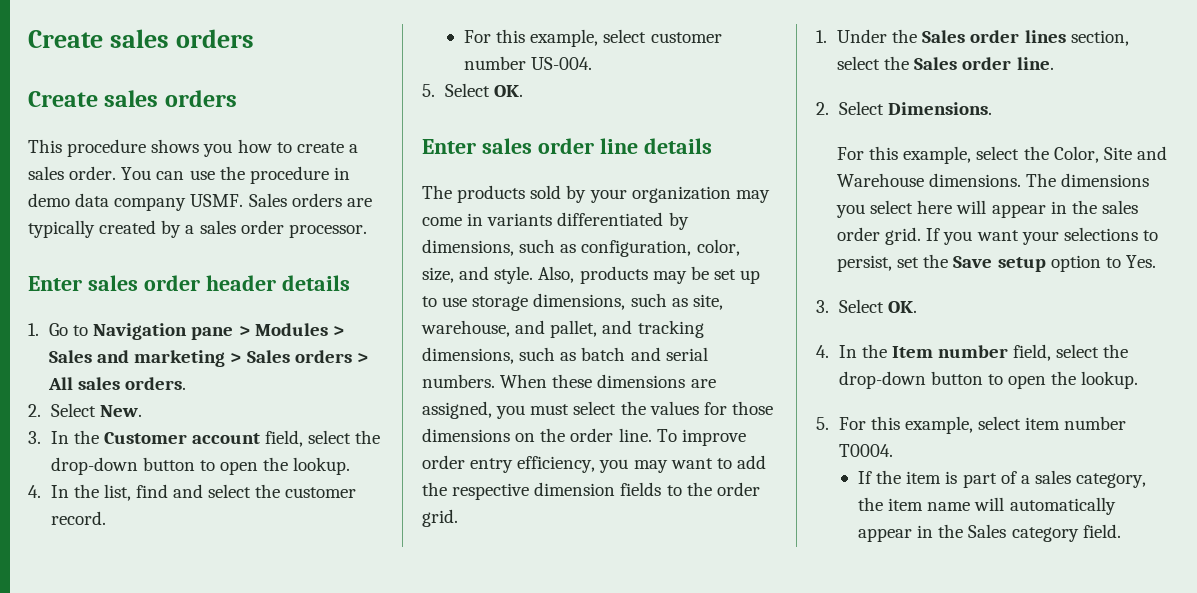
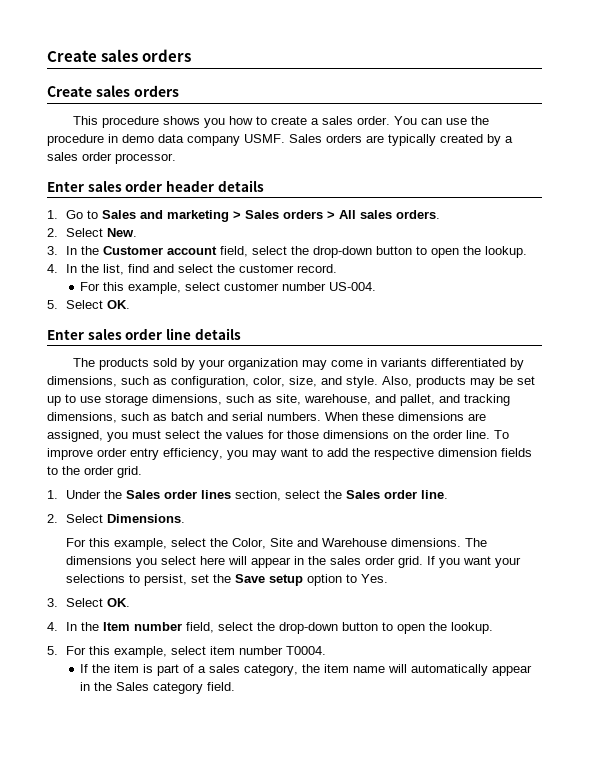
[93,323,344,340] Navigation pane > Modules > -> (99, 214) none

